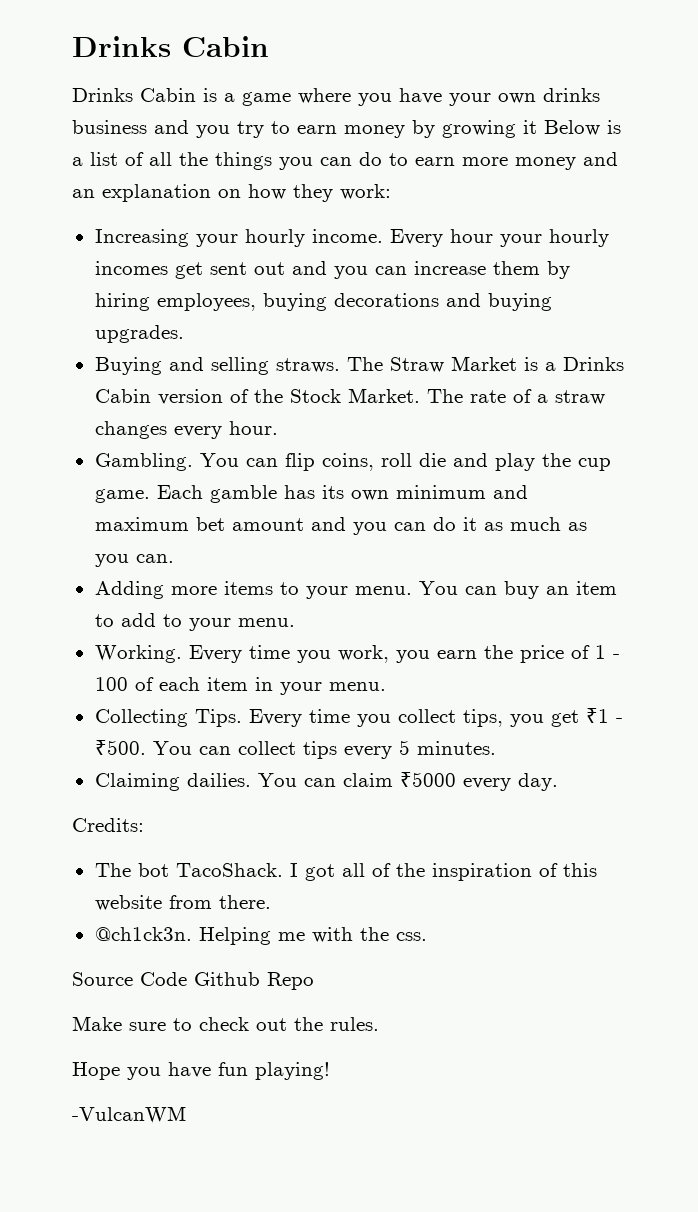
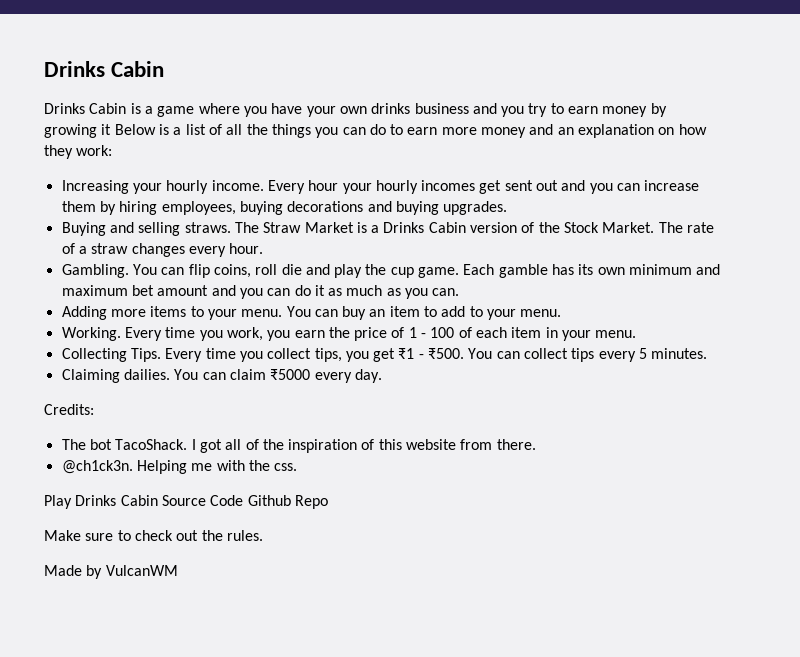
(427, 936) none -> [44,495,158,509] Play Drinks Cabin
[72,1062,330,1080] [72,1106,186,1123] Hope you have fun playing! // -VulcanWM -> [44,565,178,579] Made by VulcanWM

